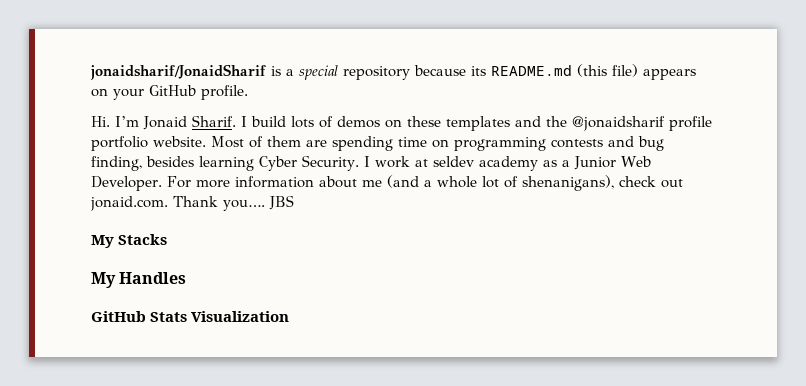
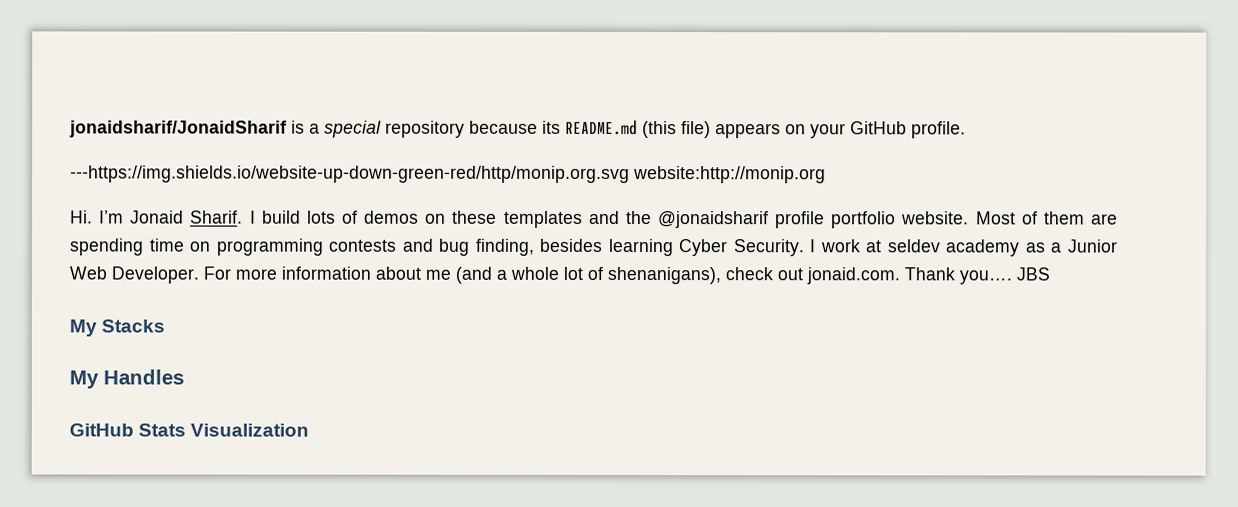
(248, 92) none -> [70,165,826,184] // ---https://img.shields.io/website-up-down-green-red/http/monip.org.svg website:http://monip.org

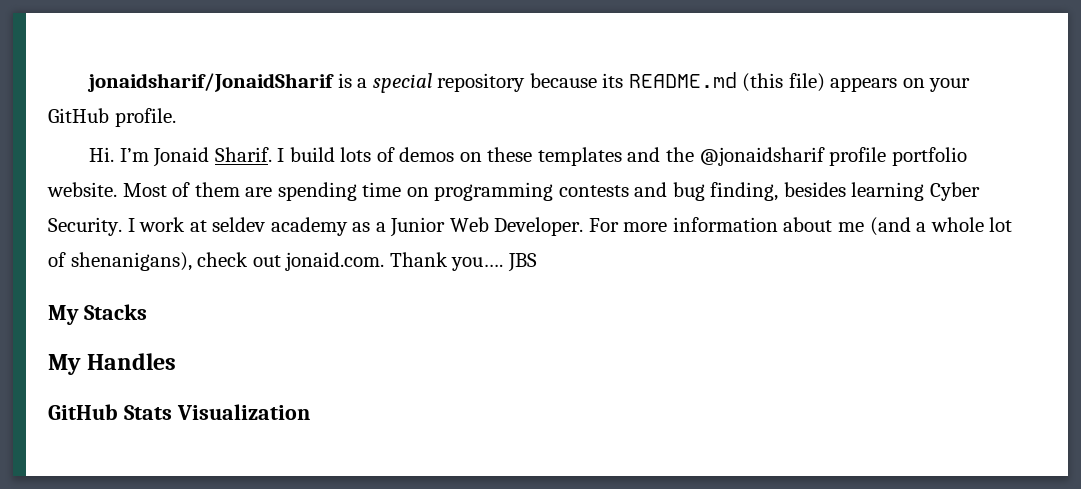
[70,165,826,184] // ---https://img.shields.io/website-up-down-green-red/http/monip.org.svg website:http://monip.org -> (176, 117) none

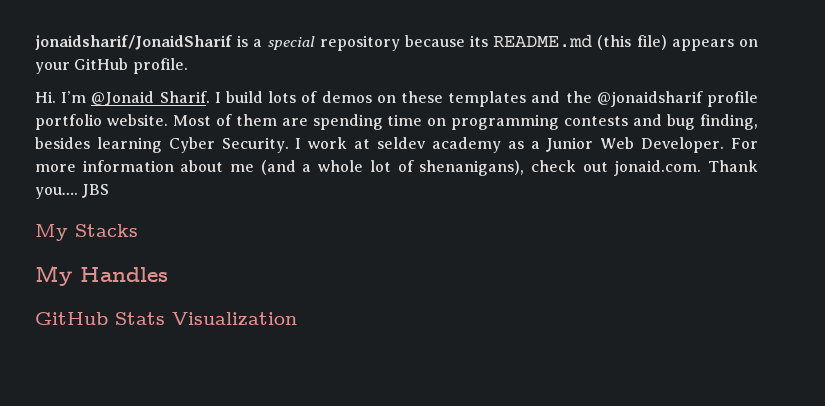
[153,147,210,167] Jonaid -> [91,91,155,106] @Jonaid

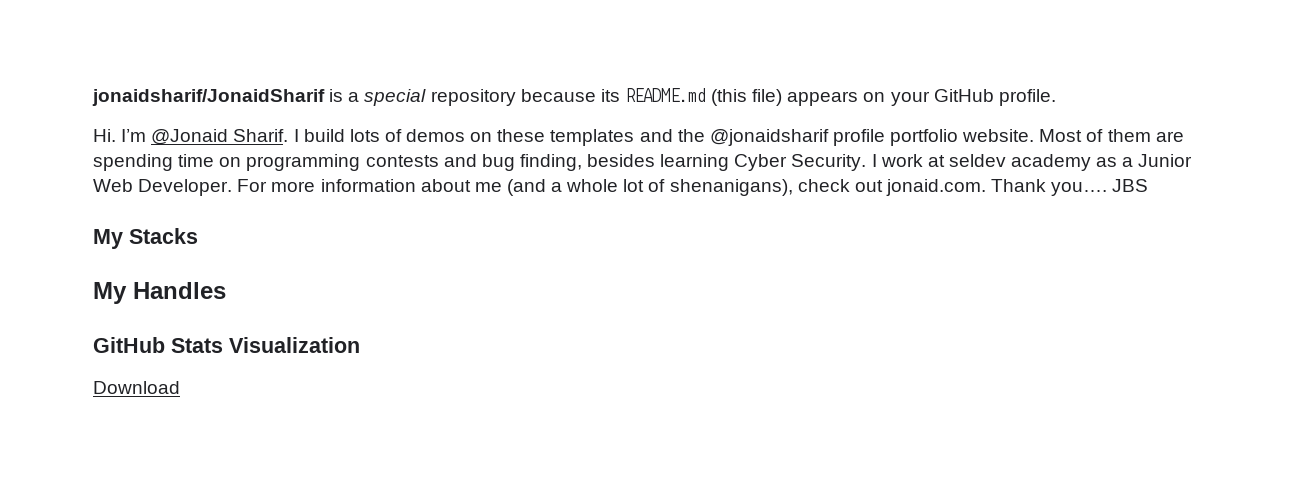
(297, 319) none -> [93,381,180,394] // Download

